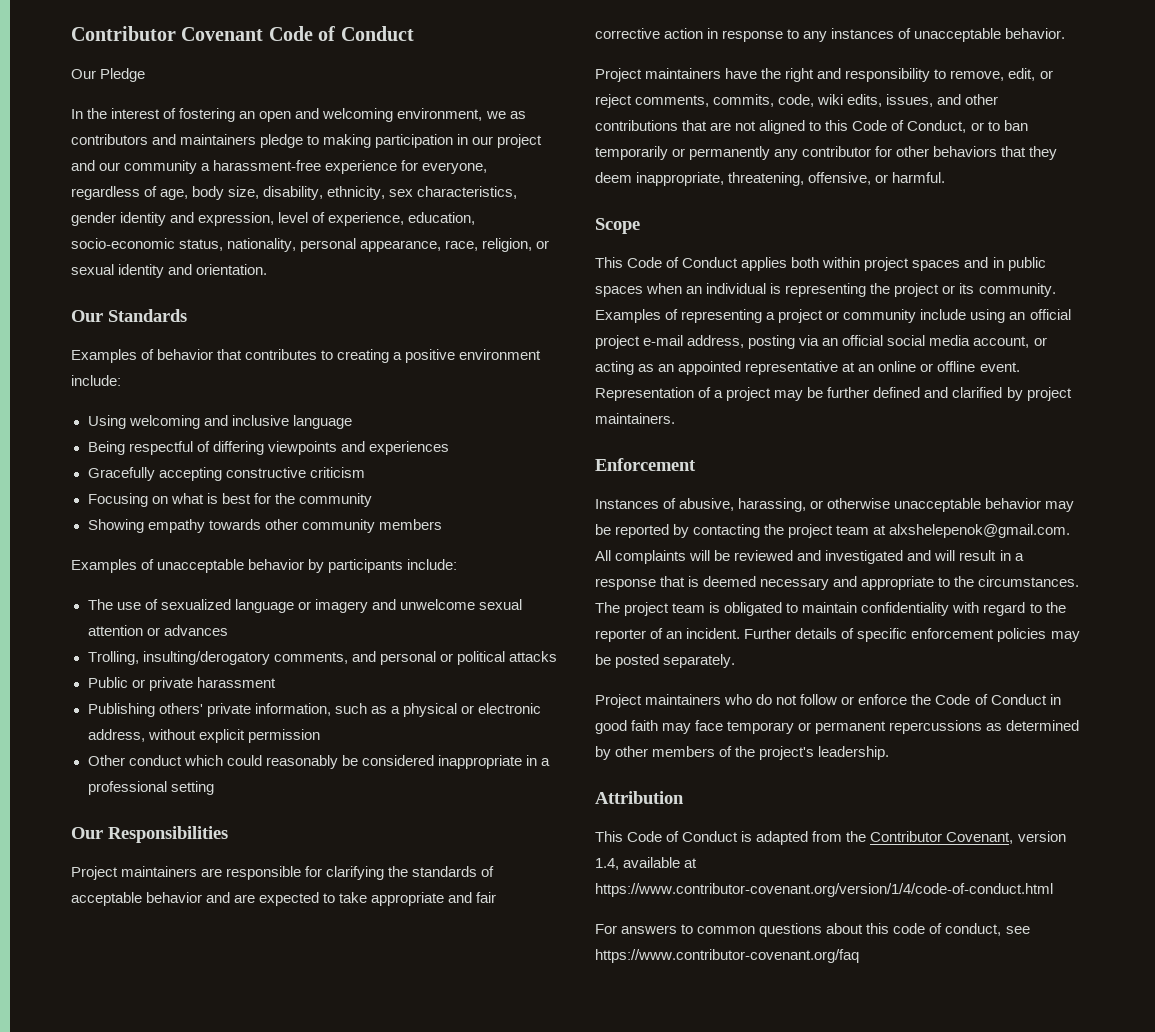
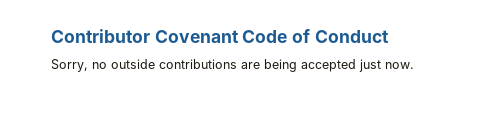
[71,68,146,82] [71,108,526,122] [71,134,543,148] [71,160,488,174] [71,186,518,200] [71,212,476,226] [71,238,550,252] [71,264,268,278] [71,309,187,322] [71,349,542,363] [71,375,121,386] [87,415,352,429] [87,441,449,455] [87,467,365,481] [87,493,372,507] [87,519,442,533] [71,559,458,573] [87,599,522,613] [87,625,228,636] [87,651,557,665] [87,677,276,691] [87,703,541,717] [87,729,320,743] [87,755,550,769] [87,781,214,795] [71,826,228,843] [71,866,495,880] [71,892,497,906] [595,28,1066,42] [595,68,1053,82] [595,94,999,108] [595,120,1028,134] [595,146,1058,160] [595,172,946,186] [595,218,640,234] [595,257,1046,271] [595,283,1056,297] [595,309,1071,323] [595,335,1047,349] [595,361,1020,375] [595,387,1072,401] [595,413,675,424] [595,458,696,471] [595,498,1075,512] [595,524,1071,538] [595,550,1024,564] [595,576,1080,590] [595,602,1066,616] [595,628,1080,642] [595,654,736,668] [595,694,1061,708] [595,720,1080,734] [595,746,890,760] [595,791,684,804] [595,831,1066,845] [595,857,698,870] [595,883,1053,897] [595,923,1030,937] [595,949,859,963] Our Pledge // In the interest of fostering an open and welcoming environment, we as contributors and maintainers pledge to making participation in our project and our community a harassment-free experience for everyone, regardless of age, body size, disability, ethnicity, sex characteristics, gender identity and expression, level of experience, education, socio-economic status, nationality, personal appearance, race, religion, or sexual identity and orientation. // Our Standards // Examples of behavior that contributes to creating a positive environment include: // Using welcoming and inclusive language // Being respectful of differing viewpoints and experiences // Gracefully accepting constructive criticism // Focusing on what is best for the community // Showing empathy towards other community members // Examples of unacceptable behavior by participants include: // The use of sexualized language or imagery and unwelcome sexual attention or advances // Trolling, insulting/derogatory comments, and personal or political attacks // Public or private harassment // Publishing others' private information, such as a physical or electronic address, without explicit permission // Other conduct which could reasonably be considered inappropriate in a professional setting // Our Responsibilities // Project maintainers are responsible for clarifying the standards of acceptable behavior and are expected to take appropriate and fair corrective action in response to any instances of unacceptable behavior. // Project maintainers have the right and responsibility to remove, edit, or reject comments, commits, code, wiki edits, issues, and other contributions that are not aligned to this Code of Conduct, or to ban temporarily or permanently any contributor for other behaviors that they deem inappropriate, threatening, offensive, or harmful. // Scope // This Code of Conduct applies both within project spaces and in public spaces when an individual is representing the project or its community. Examples of representing a project or community include using an official project e-mail address, posting via an official social media account, or acting as an appointed representative at an online or offline event. Representation of a project may be further defined and clarified by project maintainers. // Enforcement // Instances of abusive, harassing, or otherwise unacceptable behavior may be reported by contacting the project team at alxshelepenok@gmail.com. All complaints will be reviewed and investigated and will result in a response that is deemed necessary and appropriate to the circumstances. The project team is obligated to maintain confidentiality with regard to the reporter of an incident. Further details of specific enforcement policies may be posted separately. // Project maintainers who do not follow or enforce the Code of Conduct in good faith may face temporary or permanent repercussions as determined by other members of the project's leadership. // Attribution // This Code of Conduct is adapted from the Contributor Covenant, version 1.4, available at https://www.contributor-covenant.org/version/1/4/code-of-conduct.html // For answers to common questions about this code of conduct, see https://www.contributor-covenant.org/faq -> [51,59,414,72] Sorry, no outside contributions are being accepted just now.

